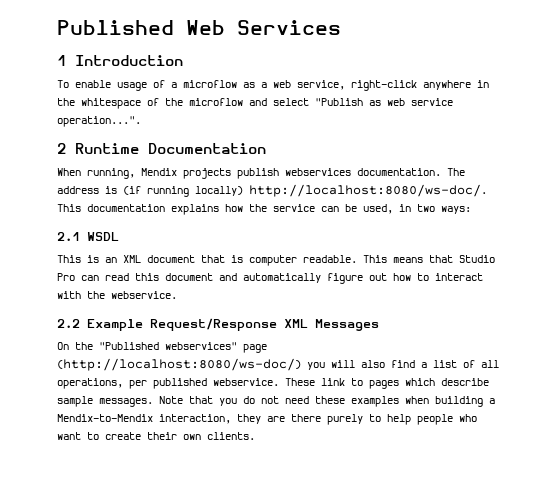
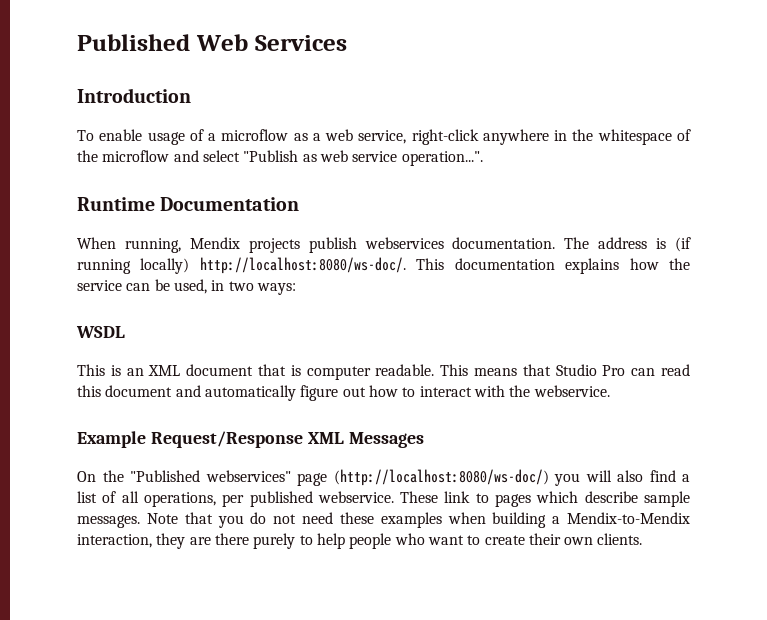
[57,55,66,66] 1 -> (347, 43) none
[57,143,66,154] 2 -> (483, 158) none
[57,232,80,241] 2.1 -> (296, 289) none
[57,319,80,328] 2.2 -> (610, 391) none

